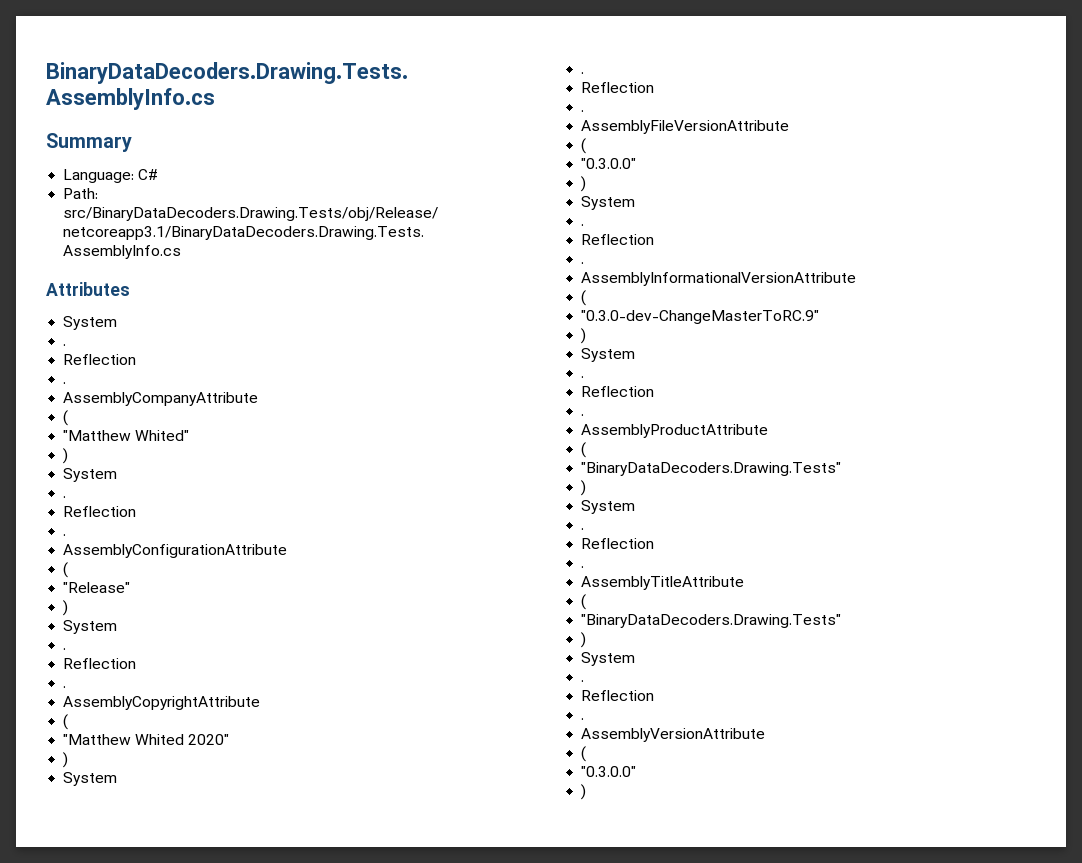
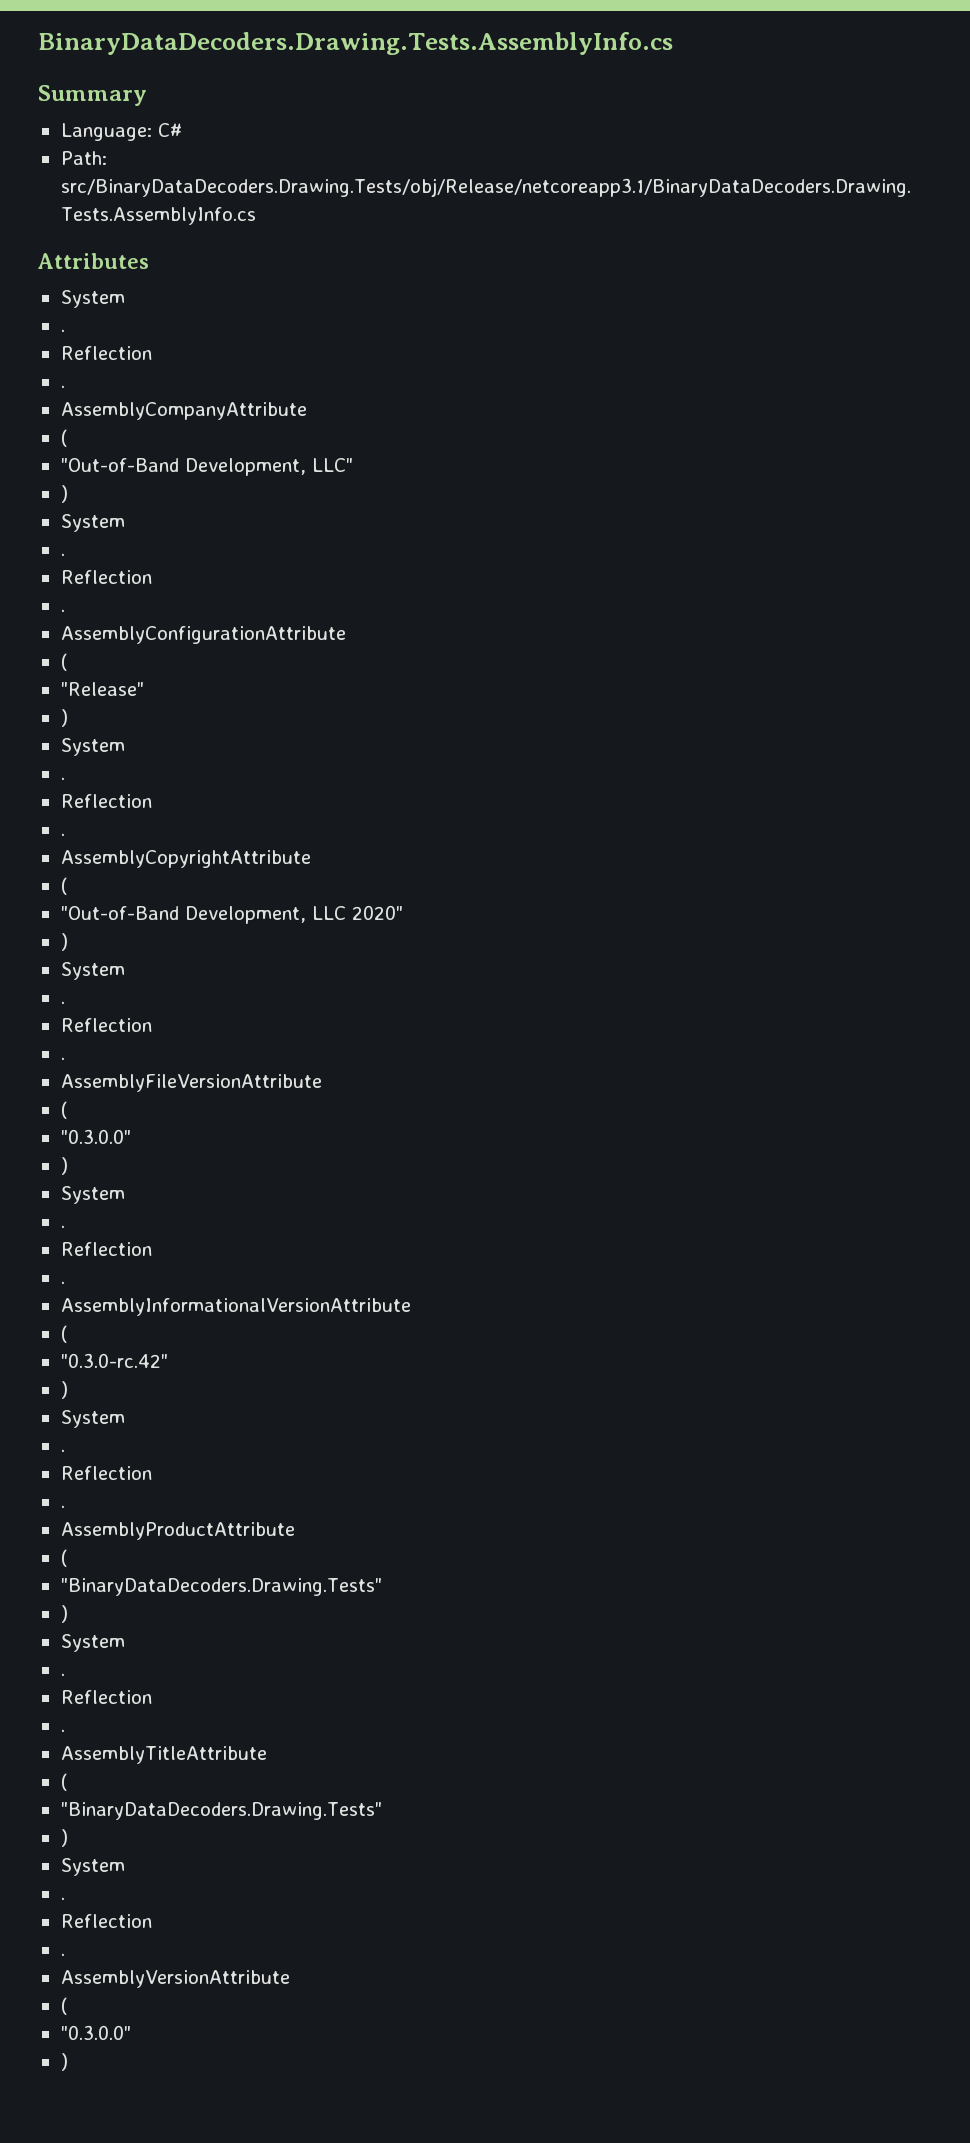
[63,430,190,441] "Matthew Whited" -> [60,458,353,476] "Out-of-Band Development, LLC"
[63,734,185,745] "Matthew Whited -> [60,906,346,924] "Out-of-Band Development, LLC
[581,310,820,324] "0.3.0-dev-ChangeMasterToRC.9" -> [60,1353,168,1368] "0.3.0-rc.42"

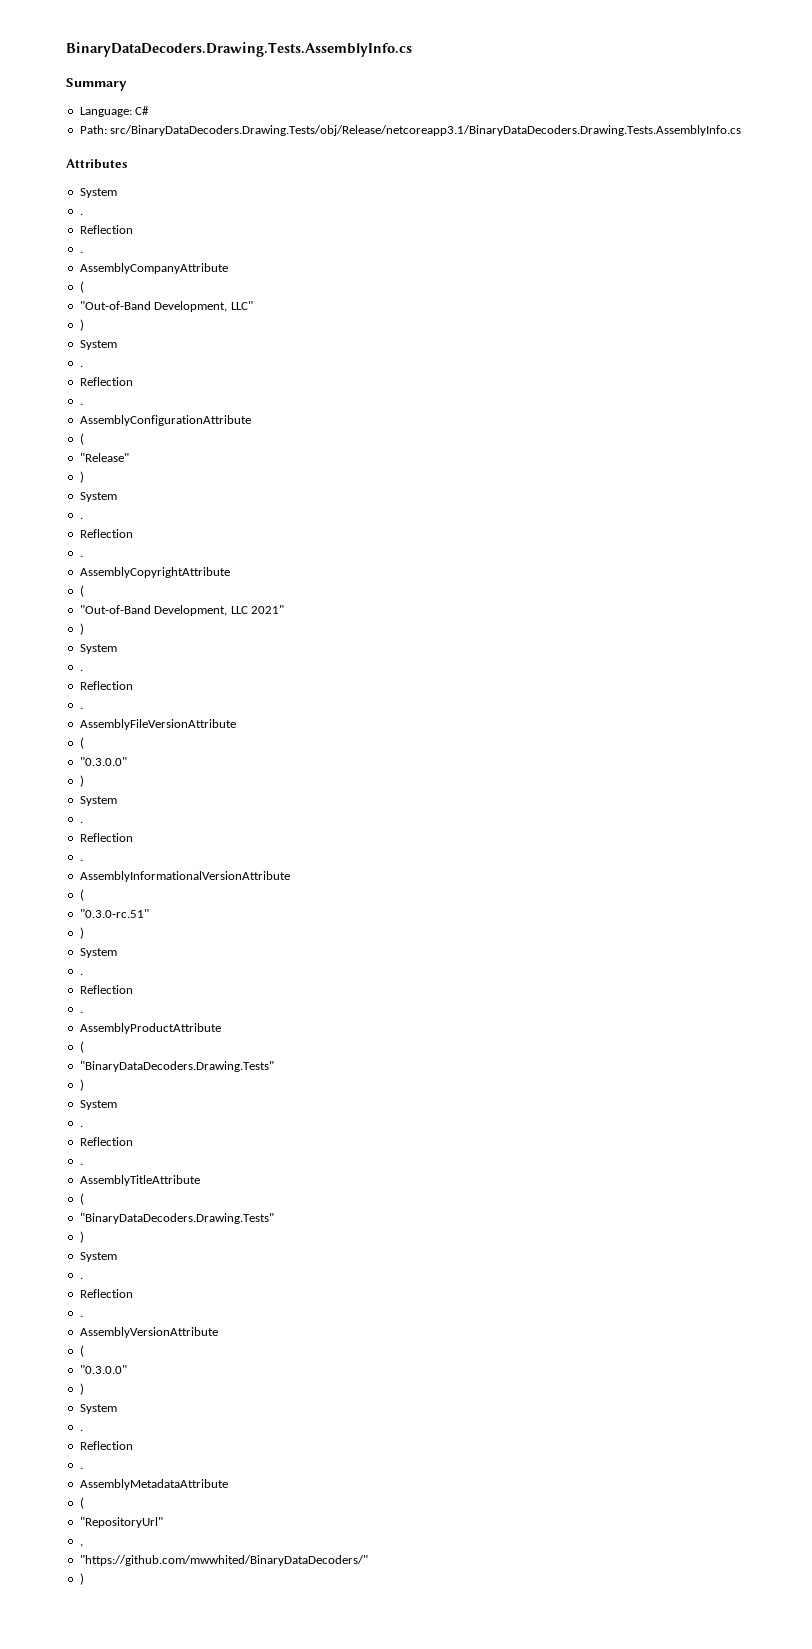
[351,905,403,920] 2020" -> [250,605,284,614] 2021"
[60,1353,168,1368] "0.3.0-rc.42" -> [79,909,149,918] "0.3.0-rc.51"
(68, 2062) none -> [79,1404,117,1414] [79,1429,83,1431] [79,1441,133,1450] [79,1467,83,1469] [79,1479,228,1490] [79,1497,84,1509] [79,1517,163,1528] [79,1544,83,1547] [79,1555,368,1566] [79,1573,84,1585] // System // . // Reflection // . // AssemblyMetadataAttribute // ( // "RepositoryUrl" // , // "https://github.com/mwwhited/BinaryDataDecoders/" // )

